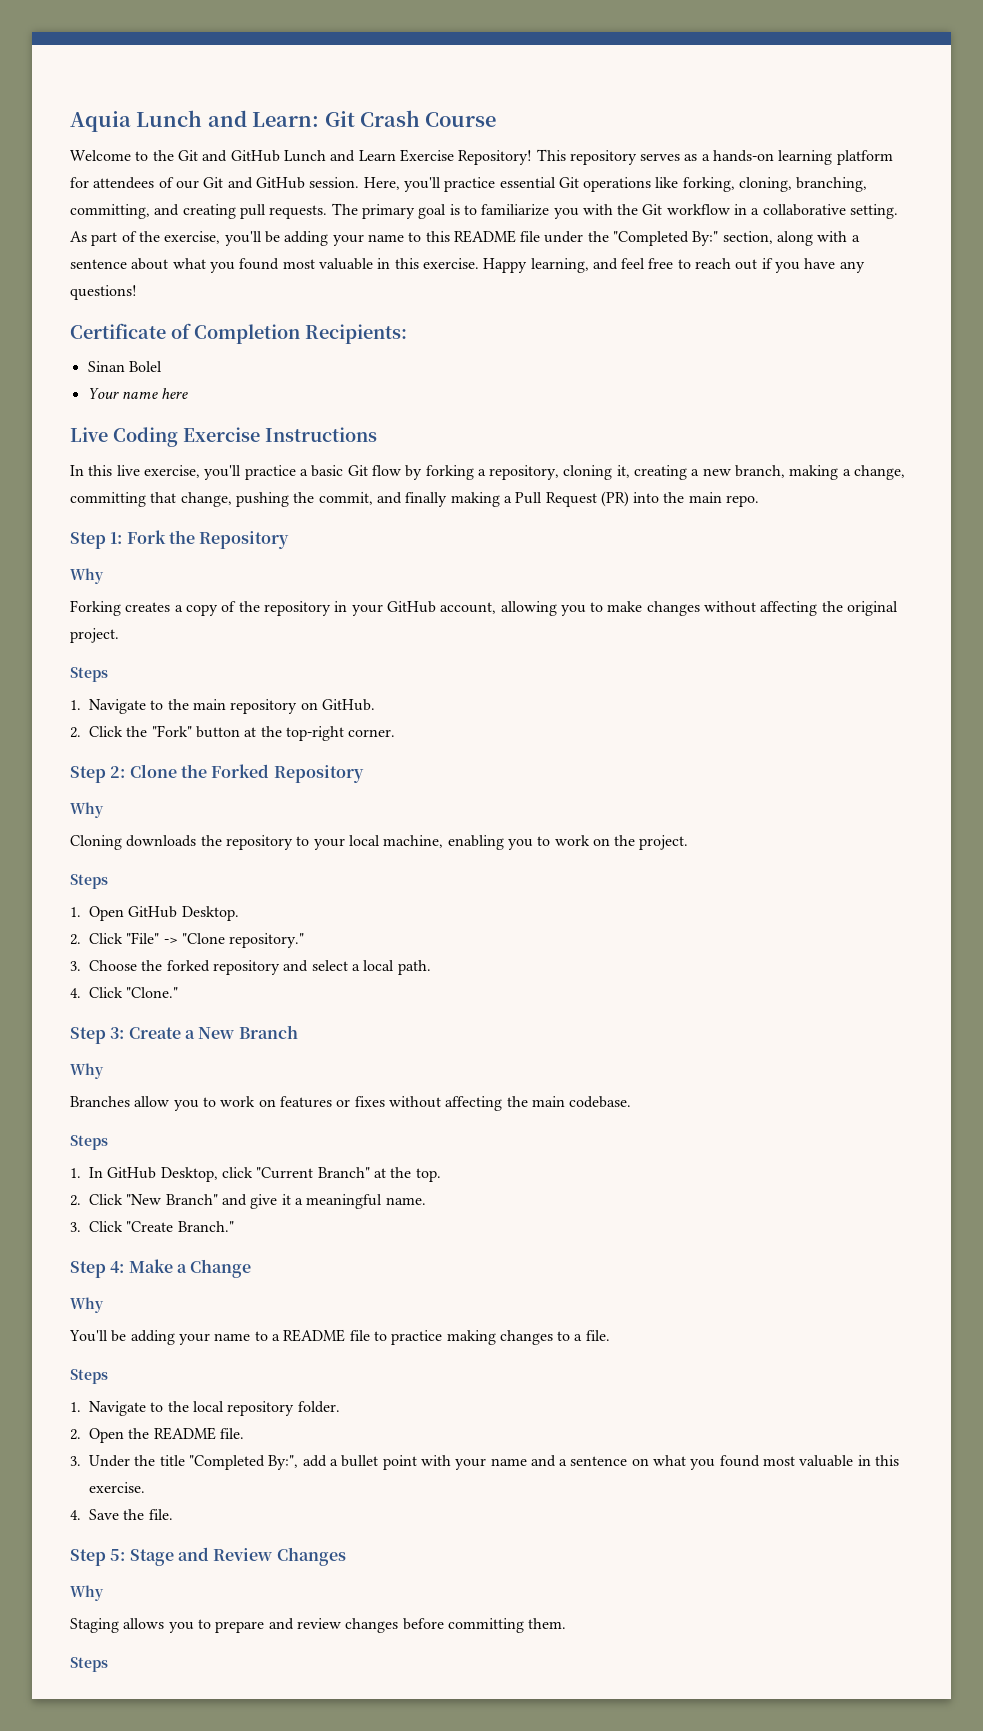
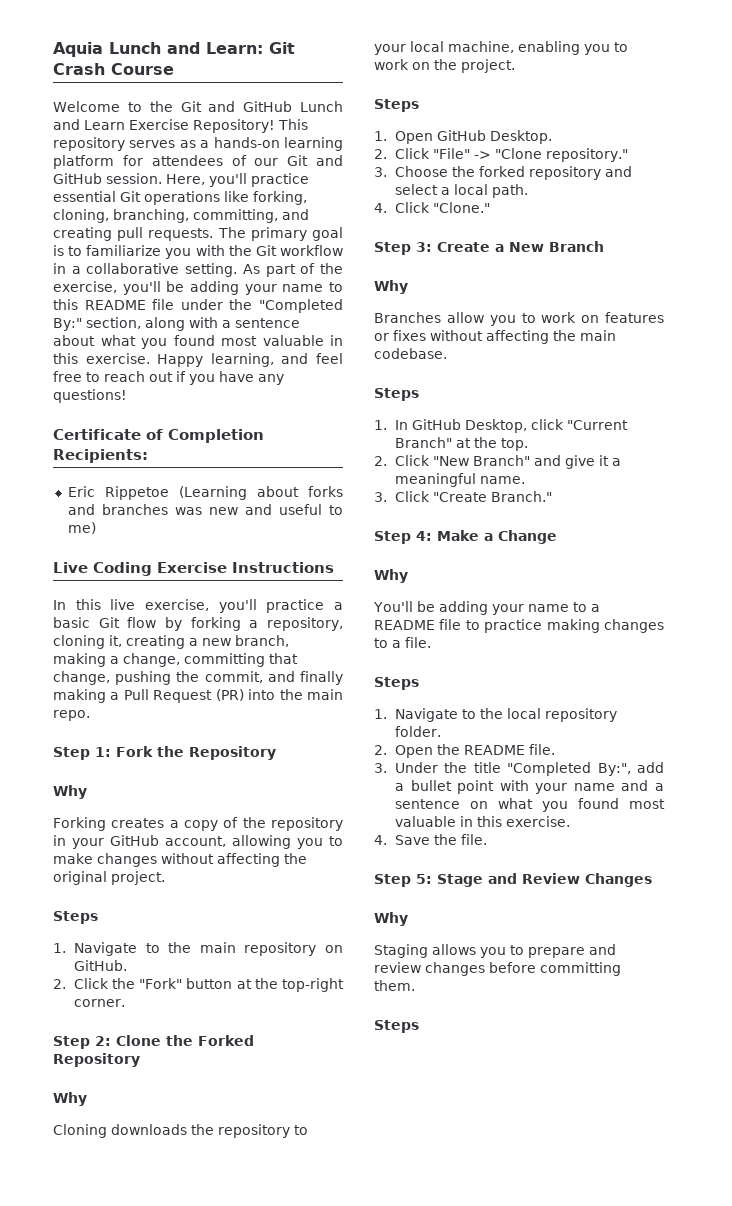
[87,361,162,372] [87,388,189,399] Sinan Bolel // Your name here -> [67,486,343,500] [67,504,343,515] [67,522,96,534] Eric Rippetoe (Learning about forks and branches was new and useful to me)

